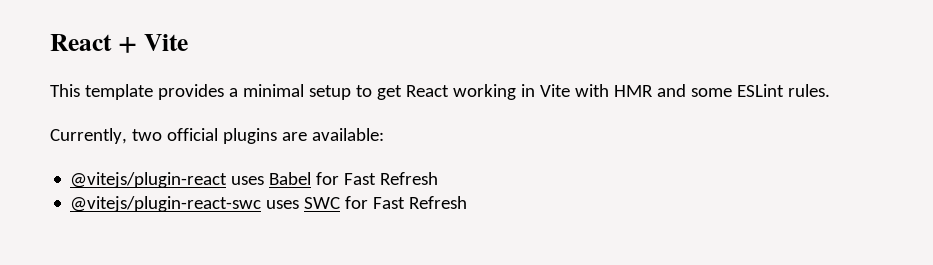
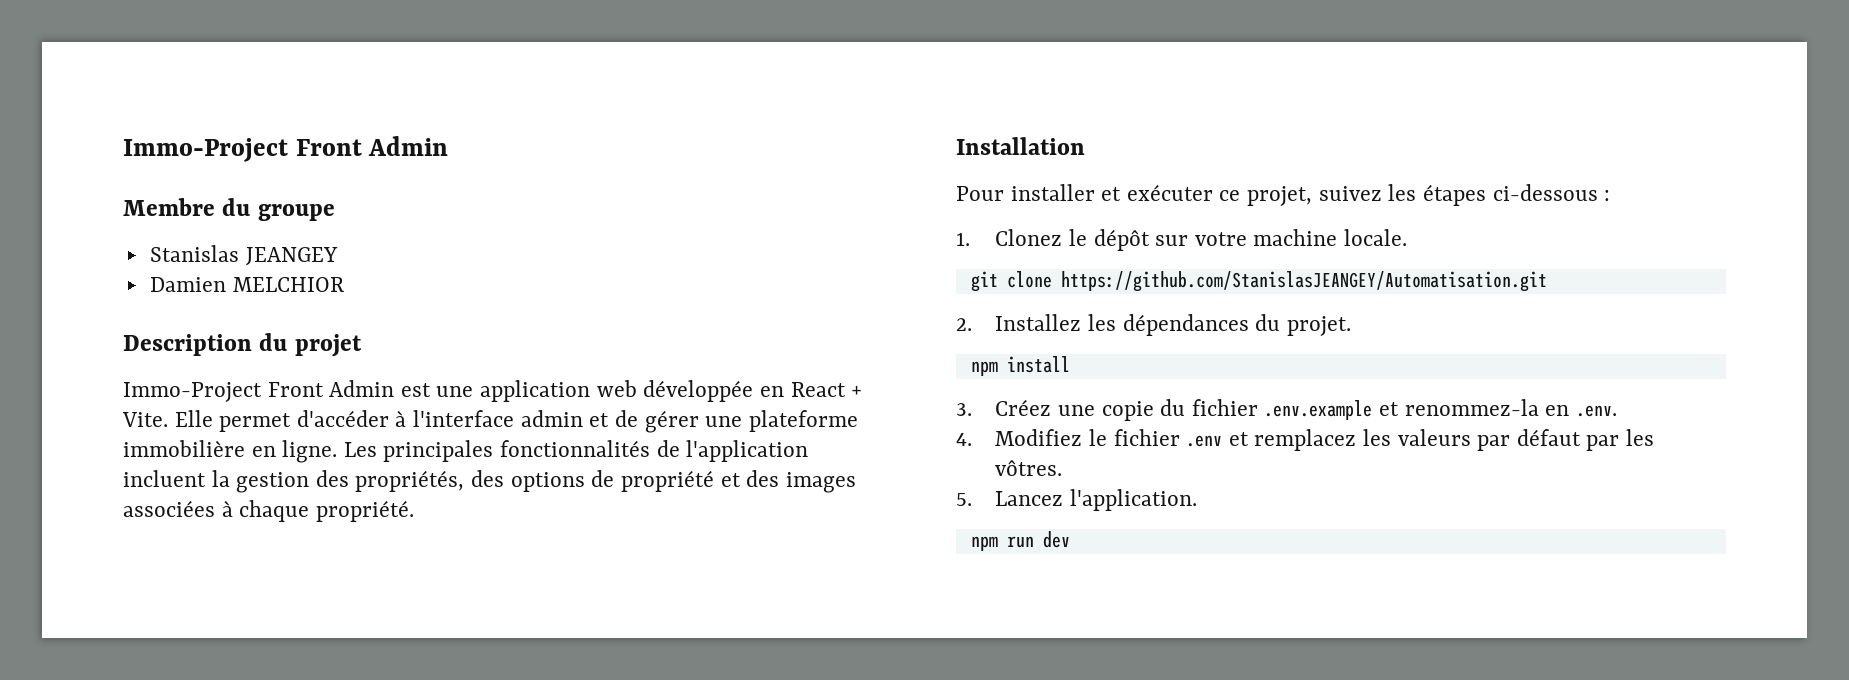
[50,34,188,53] [50,84,830,100] [50,128,384,144] [70,172,439,188] [70,196,468,212] React + Vite // This template provides a minimal setup to get React working in Vite with HMR and some ESLint rules. // Currently, two official plugins are available: // @vitejs/plugin-react uses Babel for Fast Refresh // @vitejs/plugin-react-swc uses SWC for Fast Refresh -> [123,136,449,162] [123,198,335,221] [149,245,338,266] [149,277,344,292] [123,333,362,357] [123,380,863,402] [122,410,858,433] [123,440,809,463] [123,470,856,493] [123,500,414,522] [956,137,1085,155] [956,184,1611,206] [956,229,1408,251] [970,271,1547,292] [956,314,1351,336] [970,356,1070,376] [956,399,1617,421] [956,429,1655,451] [995,460,1063,476] [956,489,1197,511] [970,531,1070,551] Immo-Project Front Admin // Membre du groupe // Stanislas JEANGEY // Damien MELCHIOR // Description du projet // Immo-Project Front Admin est une application web développée en React + Vite. Elle permet d'accéder à l'interface admin et de gérer une plateforme immobilière en ligne. Les principales fonctionnalités de l'application incluent la gestion des propriétés, des options de propriété et des images associées à chaque propriété. // Installation // Pour installer et exécuter ce projet, suivez les étapes ci-dessous : // 1. Clonez le dépôt sur votre machine locale. // git clone https://github.com/StanislasJEANGEY/Automatisation.git // 2. Installez les dépendances du projet. // npm install // 3. Créez une copie du fichier .env.example et renommez-la en .env. // 4. Modifiez le fichier .env et remplacez les valeurs par défaut par les vôtres. // 5. Lancez l'application. // npm run dev

